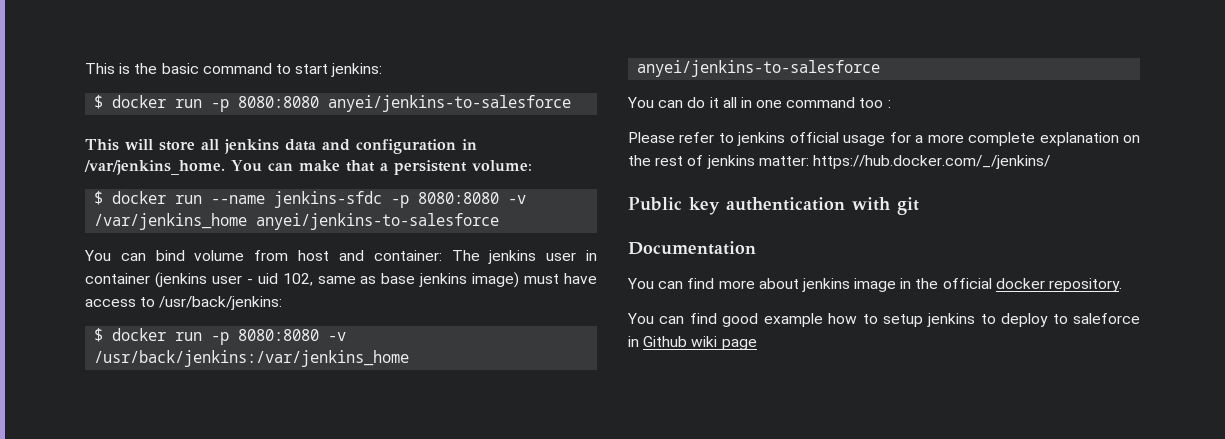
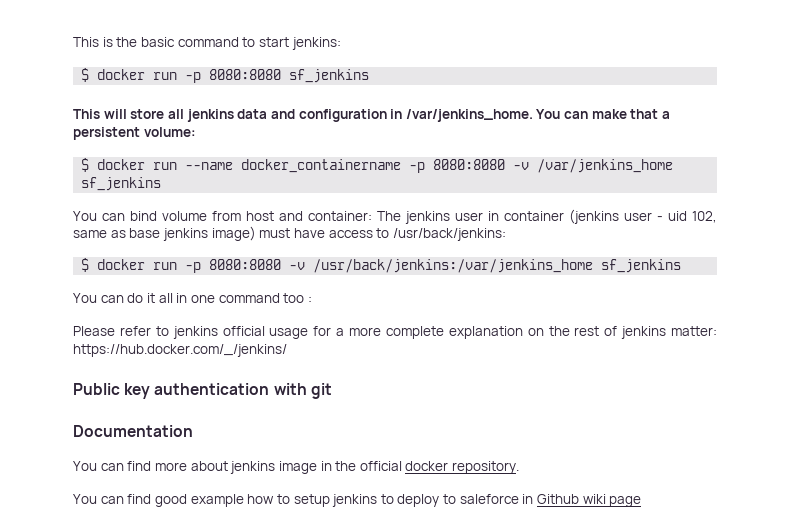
[328,95,572,112] anyei/jenkins-to-salesforce -> [289,69,370,83] sf_jenkins
[274,191,383,208] jenkins-sfdc -> [241,159,402,173] docker_containername
[256,213,500,230] anyei/jenkins-to-salesforce -> [81,177,162,191] sf_jenkins
[637,60,881,77] anyei/jenkins-to-salesforce -> [601,259,682,273] sf_jenkins

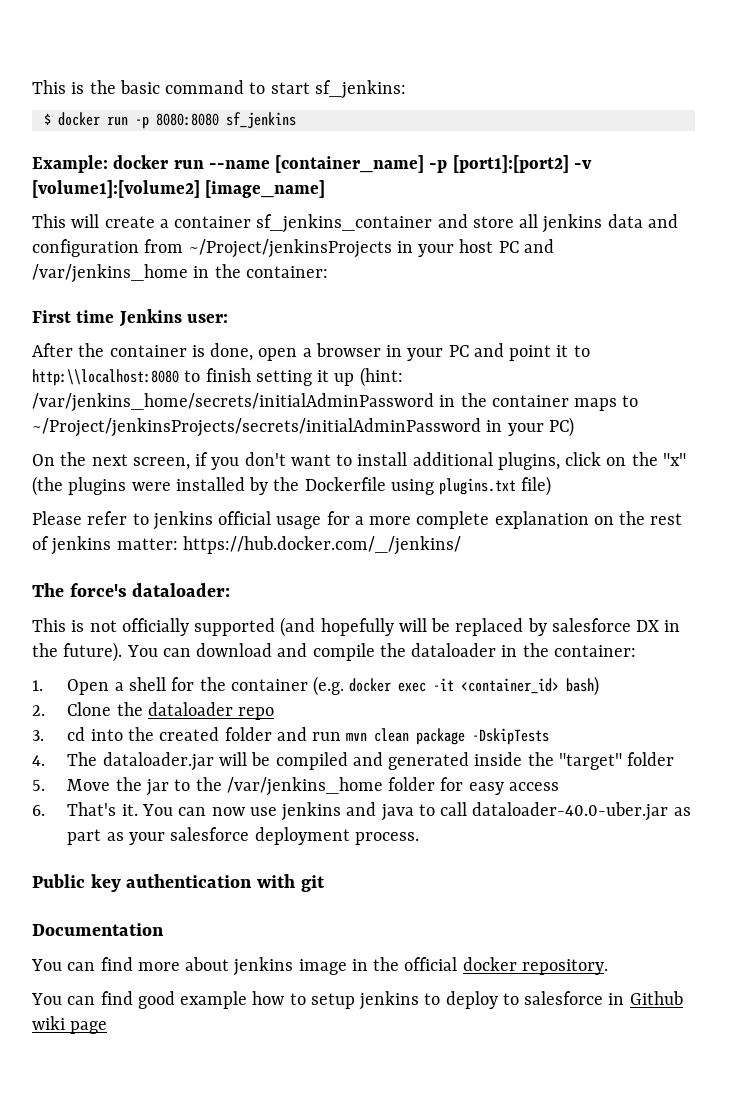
[291,37,341,50] jenkins: -> [314,80,406,99] sf_jenkins:
[73,109,127,119] This will -> [32,155,592,173] [32,180,326,198] [32,214,468,233] Example: docker run --name [container_name] -p [port1]:[port2] -v [volume1]:[volume2] [image_name] // This will create a container sf_jenkins_container and
[390,109,671,122] [73,127,196,140] [81,158,674,173] [81,177,162,191] [73,209,717,224] [73,226,506,241] [81,258,682,273] [73,293,312,303] in /var/jenkins_home. You can make that a persistent volume: // $ docker run --name docker_containername -p 8080:8080 -v /var/jenkins_home sf_jenkins // You can bind volume from host and container: The jenkins user in container (jenkins user - uid 102, same as base jenkins image) must have access to /usr/back/jenkins: // $ docker run -p 8080:8080 -v /usr/back/jenkins:/var/jenkins_home sf_jenkins // You can do it all in one command too : -> [144,239,554,258] [32,264,328,283] [32,309,228,327] [32,343,590,361] [32,367,403,387] [32,393,639,412] [32,417,574,437] [32,452,686,470] [32,476,552,496] from ~/Project/jenkinsProjects in your host PC and /var/jenkins_home in the container: // First time Jenkins user: // After the container is done, open a browser in your PC and point it to http:\\localhost:8080 to finish setting it up (hint: /var/jenkins_home/secrets/initialAdminPassword in the container maps to ~/Project/jenkinsProjects/secrets/initialAdminPassword in your PC) // On the next screen, if you don't want to install additional plugins, click on the "x" (the plugins were installed by the Dockerfile using plugins.txt file)
(287, 350) none -> [32,583,231,597] [32,617,681,637] [32,642,636,662] [32,676,600,696] [32,702,275,720] [32,727,550,745] [32,752,675,771] [32,777,559,796] [32,802,691,821] [67,827,419,845] // The force's dataloader: // This is not officially supported (and hopefully will be replaced by salesforce DX in the future). You can download and compile the dataloader in the container: // 1. Open a shell for the container (e.g. docker exec -it <container_id> bash) // 2. Clone the dataloader repo // 3. cd into the created folder and run mvn clean package -DskipTests // 4. The dataloader.jar will be compiled and generated inside the "target" folder // 5. Move the jar to the /var/jenkins_home folder for easy access // 6. That's it. You can now use jenkins and java to call dataloader-40.0-uber.jar as part as your salesforce deployment process.
[459,494,519,504] saleforce -> [524,991,604,1005] salesforce

